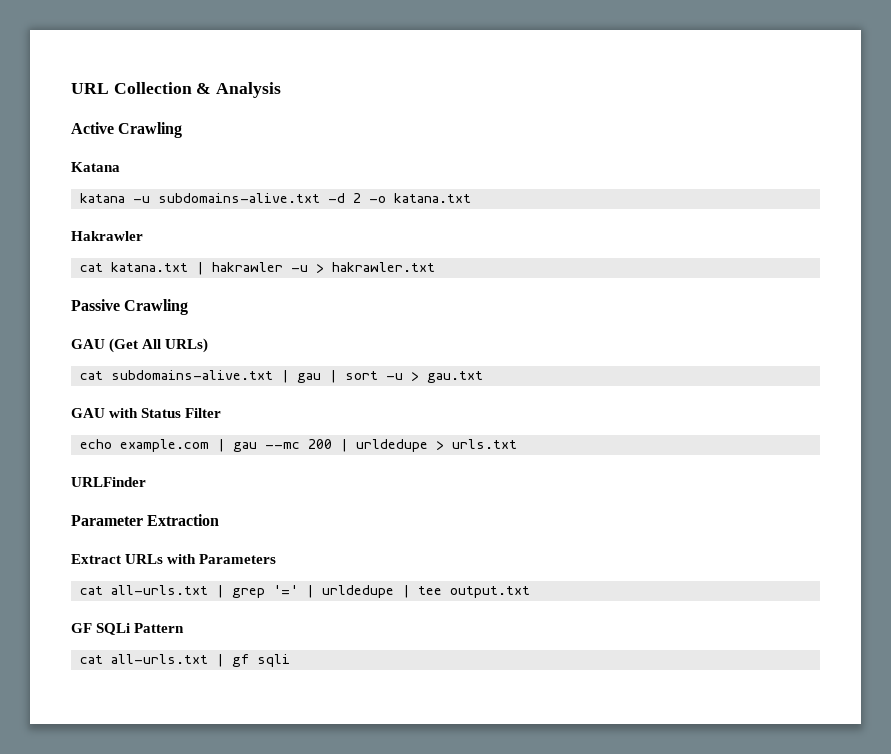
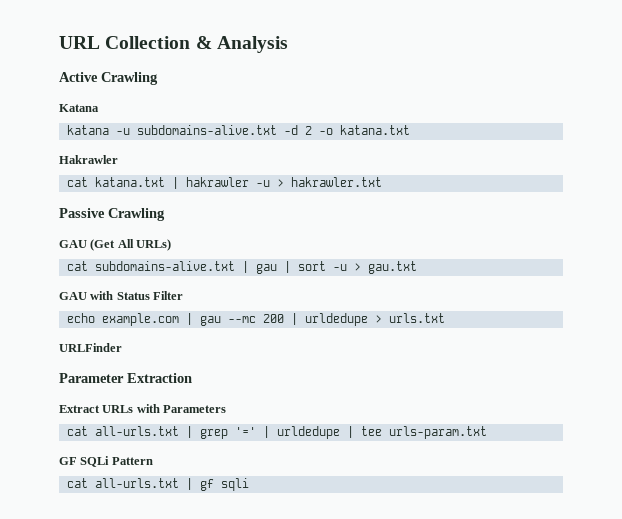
[449,586,530,598] output.txt -> [388,426,487,439] urls-param.txt

